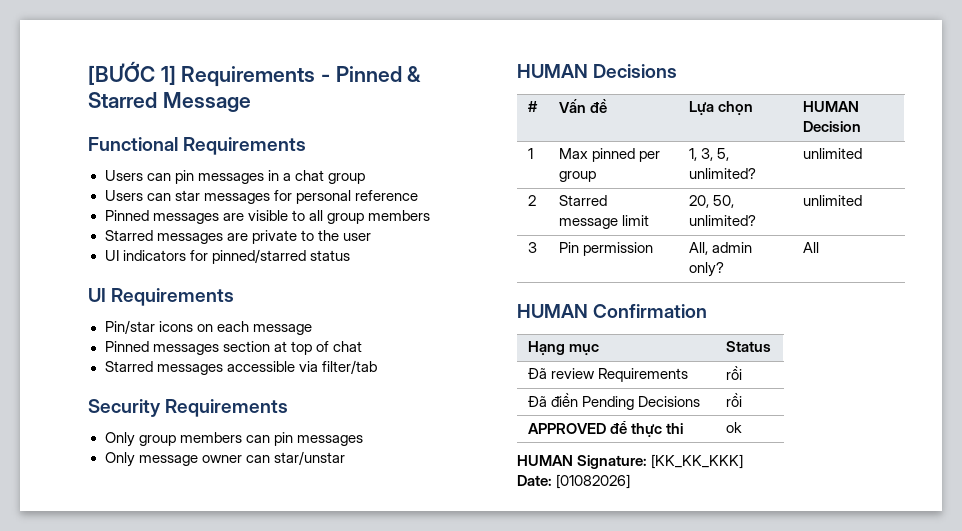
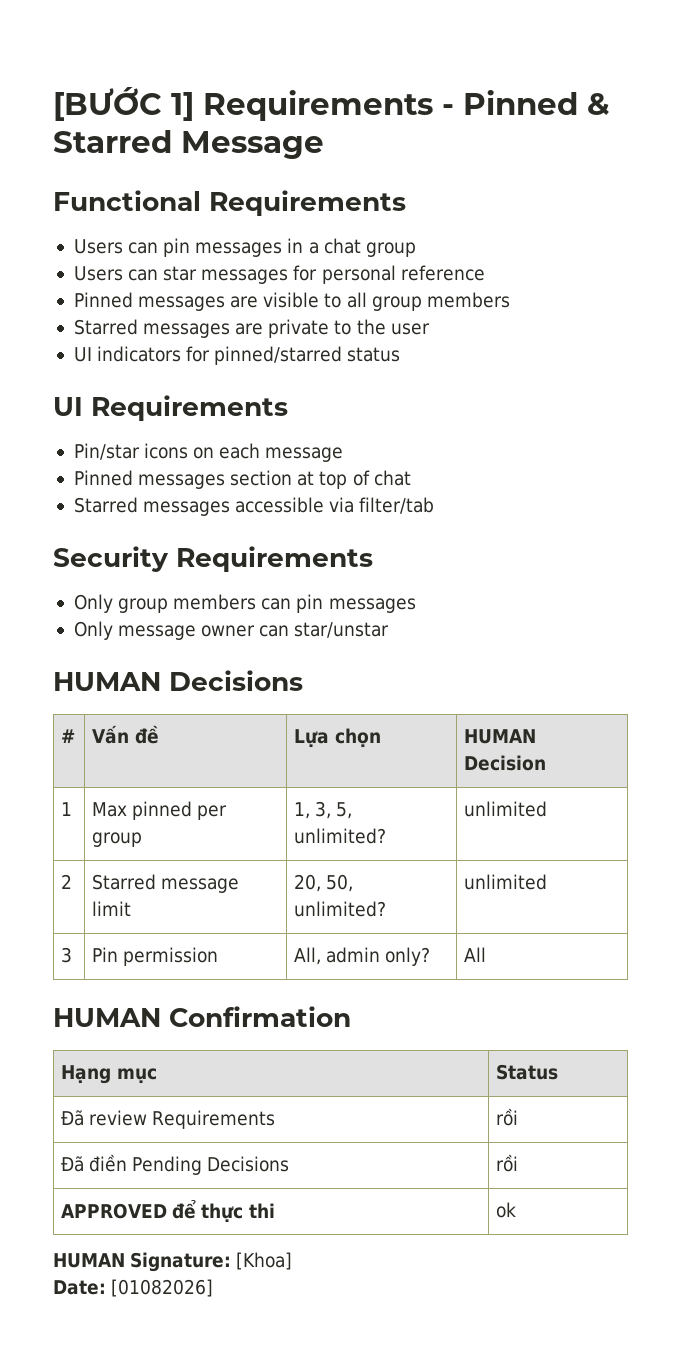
[651,454,744,469] [KK_KK_KKK] -> [236,1252,293,1270] [Khoa]

